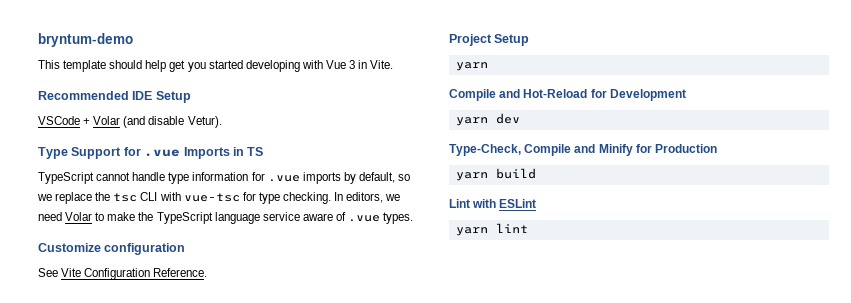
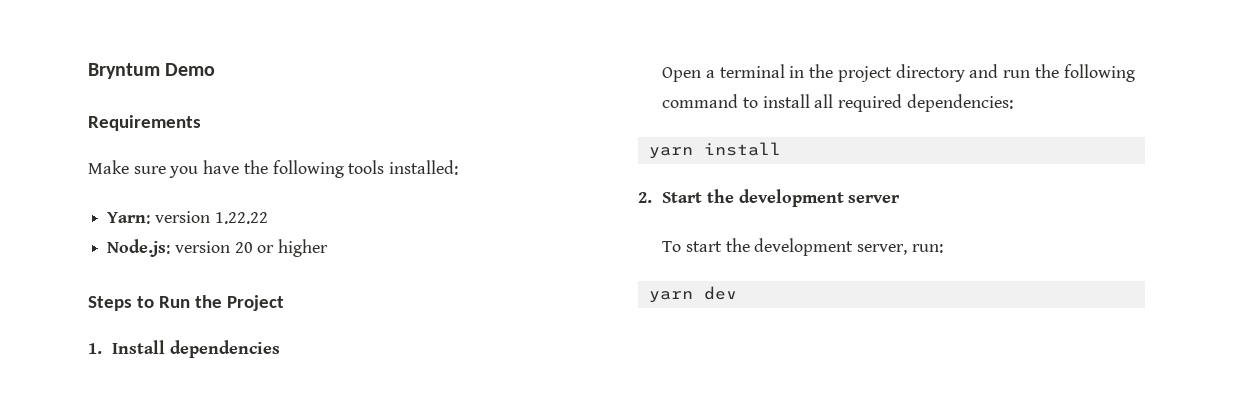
[38,33,133,47] [38,60,394,72] [38,91,191,103] [38,116,222,128] [38,147,264,159] [38,172,411,184] [37,192,401,204] [38,212,414,224] [38,243,186,255] [38,268,208,280] [449,34,530,46] [455,62,488,71] [449,89,686,101] [455,113,520,126] [449,144,718,156] [455,168,536,181] [449,199,537,208] [455,223,528,236] bryntum-demo // This template should help get you started developing with Vue 3 in Vite. // Recommended IDE Setup // VSCode + Volar (and disable Vetur). // Type Support for .vue Imports in TS // TypeScript cannot handle type information for .vue imports by default, so we replace the tsc CLI with vue-tsc for type checking. In editors, we need Volar to make the TypeScript language service aware of .vue types. // Customize configuration // See Vite Configuration Reference. // Project Setup // yarn // Compile and Hot-Reload for Development // yarn dev // Type-Check, Compile and Minify for Production // yarn build // Lint with ESLint // yarn lint -> [88,63,216,79] [88,115,201,131] [88,160,459,178] [107,211,268,224] [107,239,329,257] [88,295,284,311] [88,340,280,358] [662,64,1135,82] [662,94,1013,112] [648,142,781,159] [638,189,901,207] [662,238,943,256] [648,286,737,303] Bryntum Demo // Requirements // Make sure you have the following tools installed: // Yarn: version 1.22.22 // Node.js: version 20 or higher // Steps to Run the Project // 1. Install dependencies // Open a terminal in the project directory and run the following command to install all required dependencies: // yarn install // 2. Start the development server // To start the development server, run: // yarn dev

